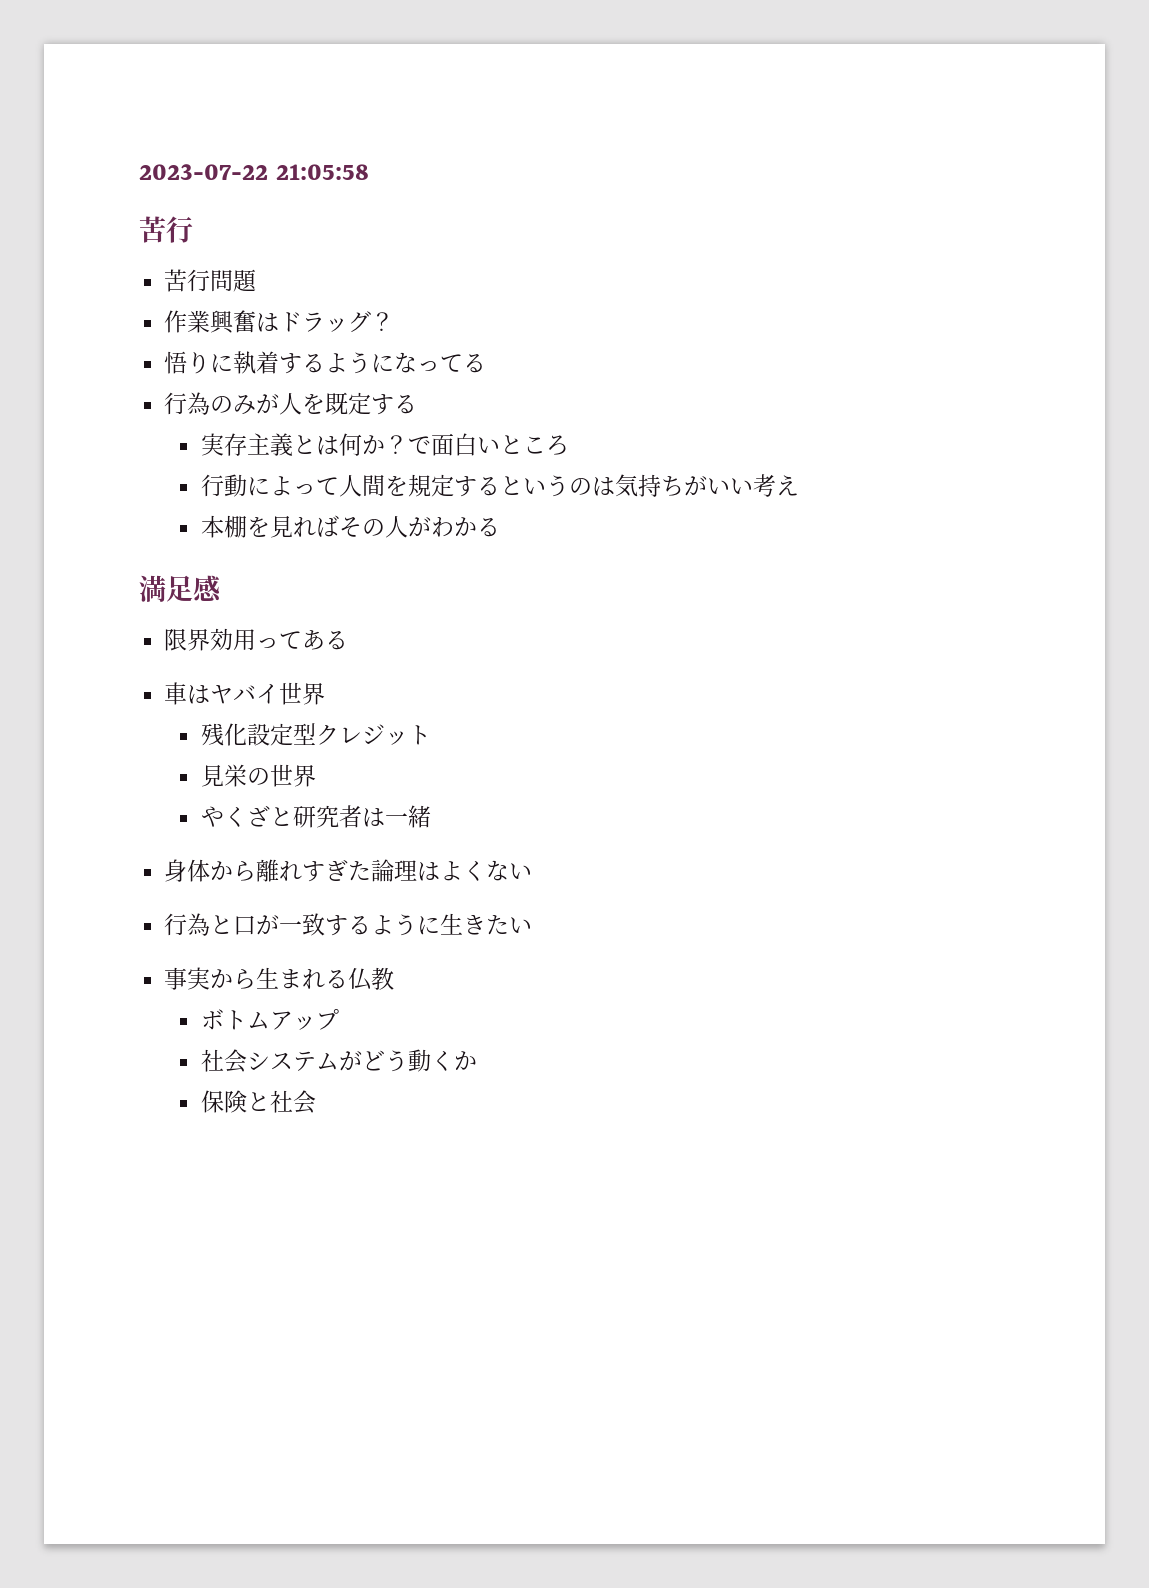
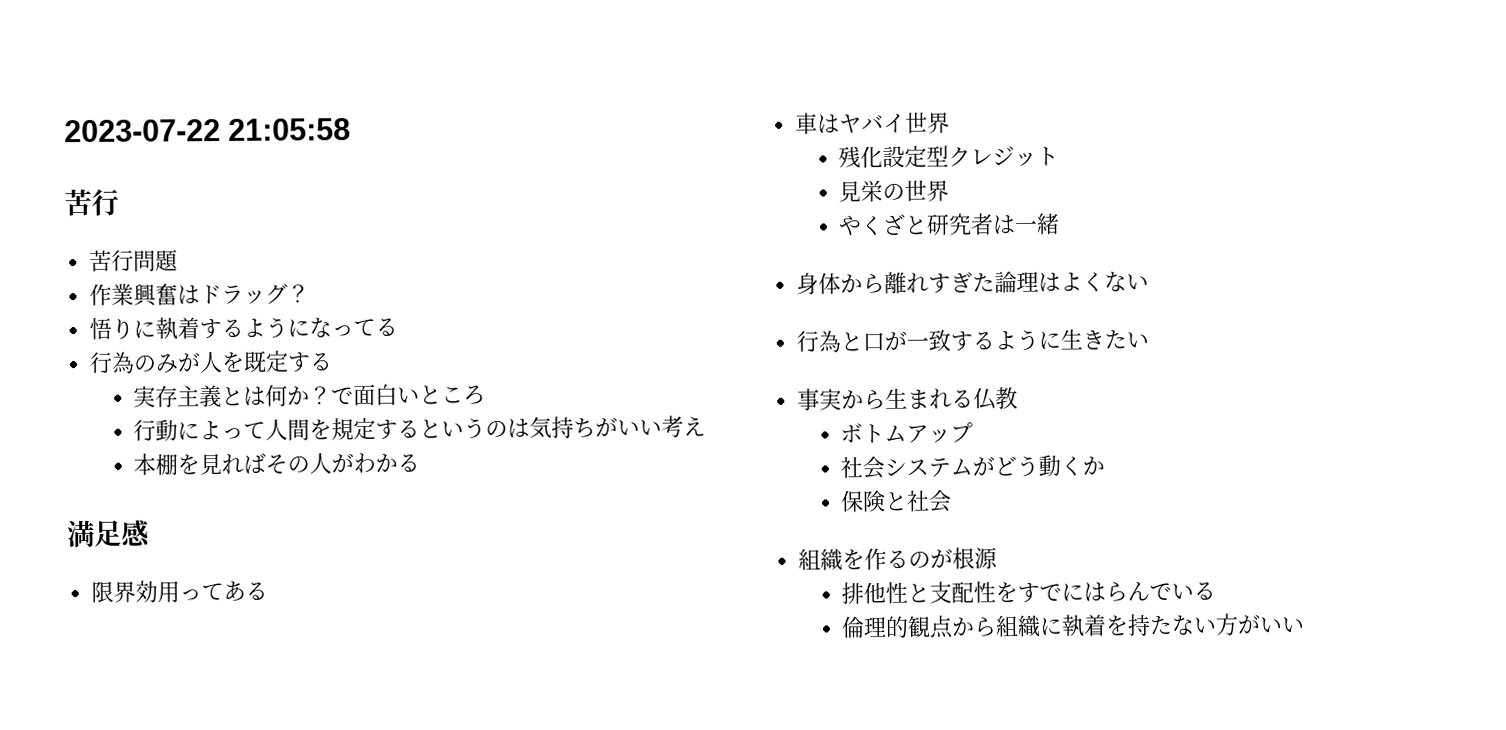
(316, 1102) none -> [798,547,999,571] [841,581,1217,605] [841,613,1306,639] // 組織を作るのが根源 // 排他性と支配性をすでにはらんでいる // 倫理的観点から組織に執着を持たない方がいい

